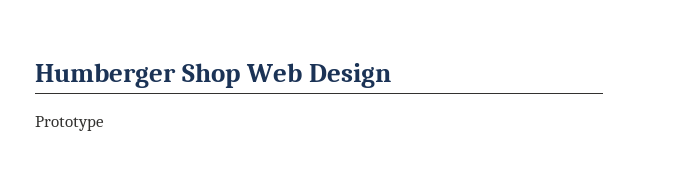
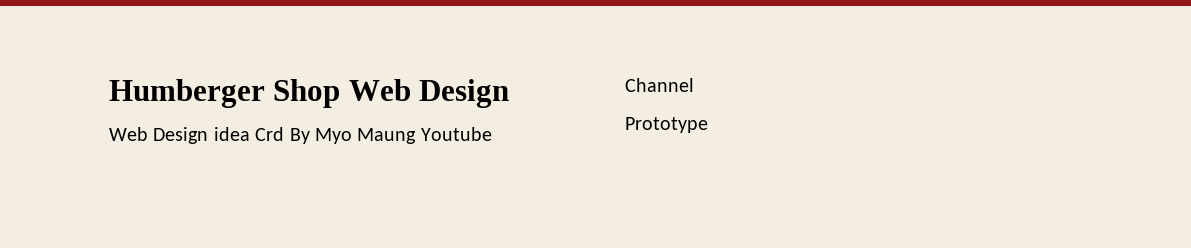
(392, 75) none -> [109,127,492,144] [625,78,694,92] // Web Design idea Crd By Myo Maung Youtube Channel

